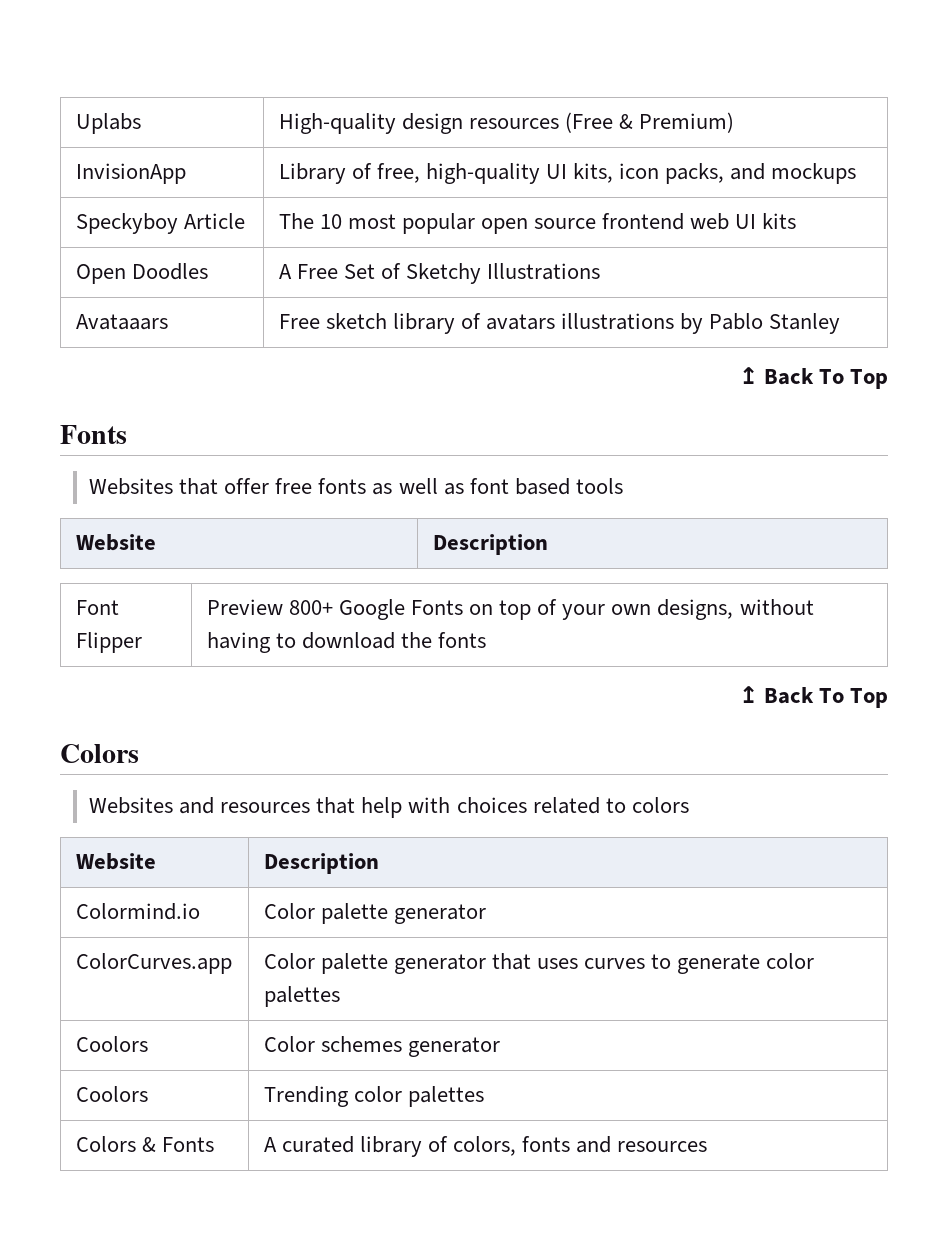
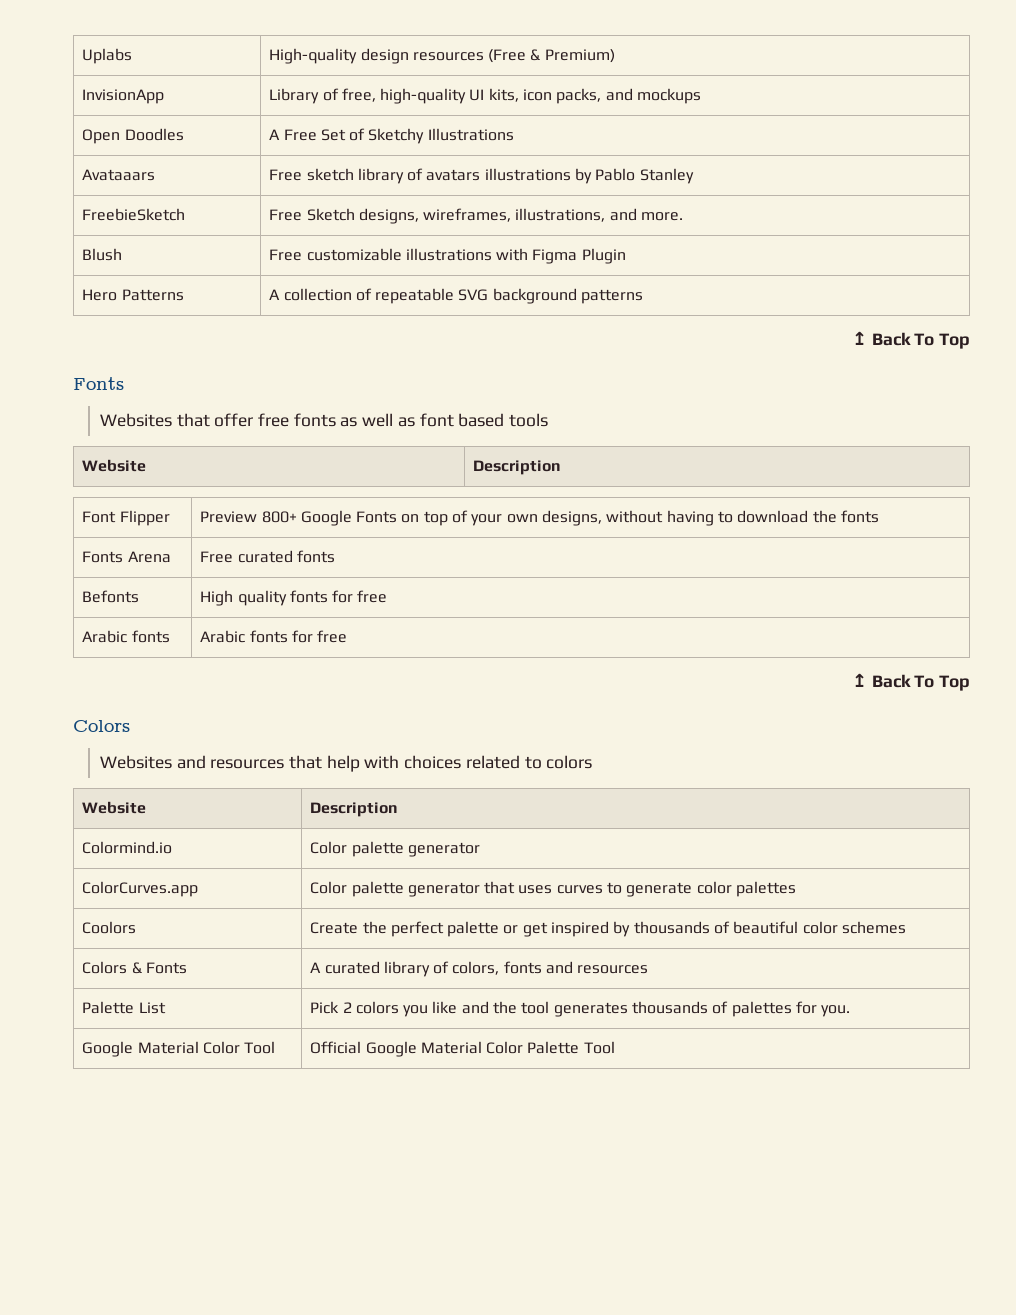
[75,213,245,234] [278,213,797,234] // Speckyboy Article | The 10 most popular open source frontend web UI kits -> (702, 96) none
(841, 323) none -> [82,208,186,221] [269,208,684,224] [82,248,123,261] [269,248,626,264] [82,289,184,301] [269,288,644,304] // FreebieSketch | Free Sketch designs, wireframes, illustrations, and more. // Blush | Free customizable illustrations with Figma Plugin // Hero Patterns | A collection of repeatable SVG background patterns
(487, 640) none -> [82,551,171,563] [200,550,335,563] [82,590,140,603] [200,590,388,606] [82,630,170,643] [200,630,348,643] // Fonts Arena | Free curated fonts // Befonts | High quality fonts for free // Arabic fonts | Arabic fonts for free
[263,1036,500,1057] [75,1086,148,1102] [263,1086,484,1107] Color schemes generator // Coolors | Trending color palettes -> [310,921,907,937] Create the perfect palette or get inspired by thousands of beautiful color schemes
(708, 1146) none -> [82,1001,166,1014] [310,1001,851,1017] [82,1041,276,1057] [310,1041,615,1057] // Palette List | Pick 2 colors you like and the tool generates thousands of palettes for you. // Google Material Color Tool | Official Google Material Color Palette Tool

